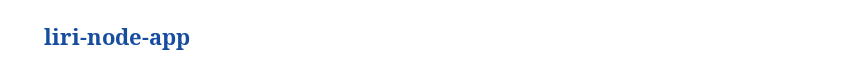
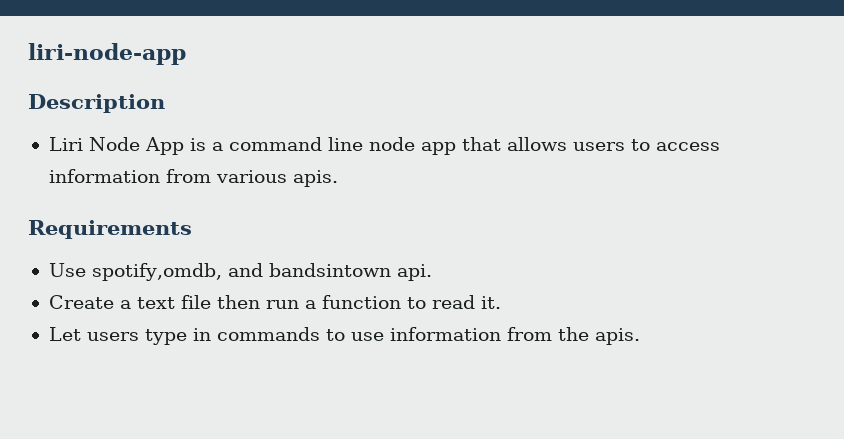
(190, 39) none -> [28,94,165,113] [48,137,720,155] [48,169,338,187] [28,220,192,239] [48,263,432,281] [48,295,501,309] [48,327,640,345] // Description // Liri Node App is a command line node app that allows users to access information from various apis. // Requirements // Use spotify,omdb, and bandsintown api. // Create a text file then run a function to read it. // Let users type in commands to use information from the apis.

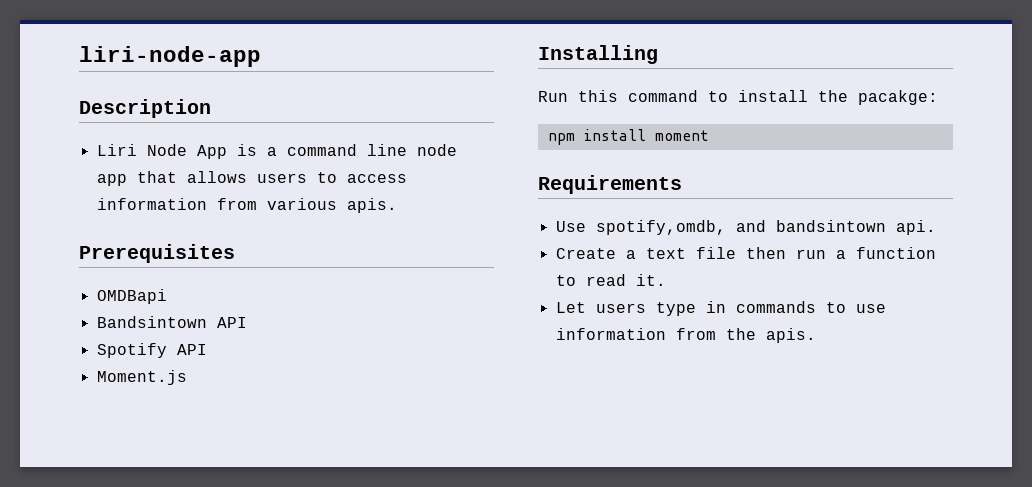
(338, 178) none -> [79,244,235,263] [96,289,167,304] [96,316,247,328] [96,343,207,358] [96,370,187,385] [538,45,658,64] [538,90,938,105] [547,129,709,145] // Prerequisites // OMDBapi // Bandsintown API // Spotify API // Moment.js // Installing // Run this command to install the pacakge: // npm install moment

